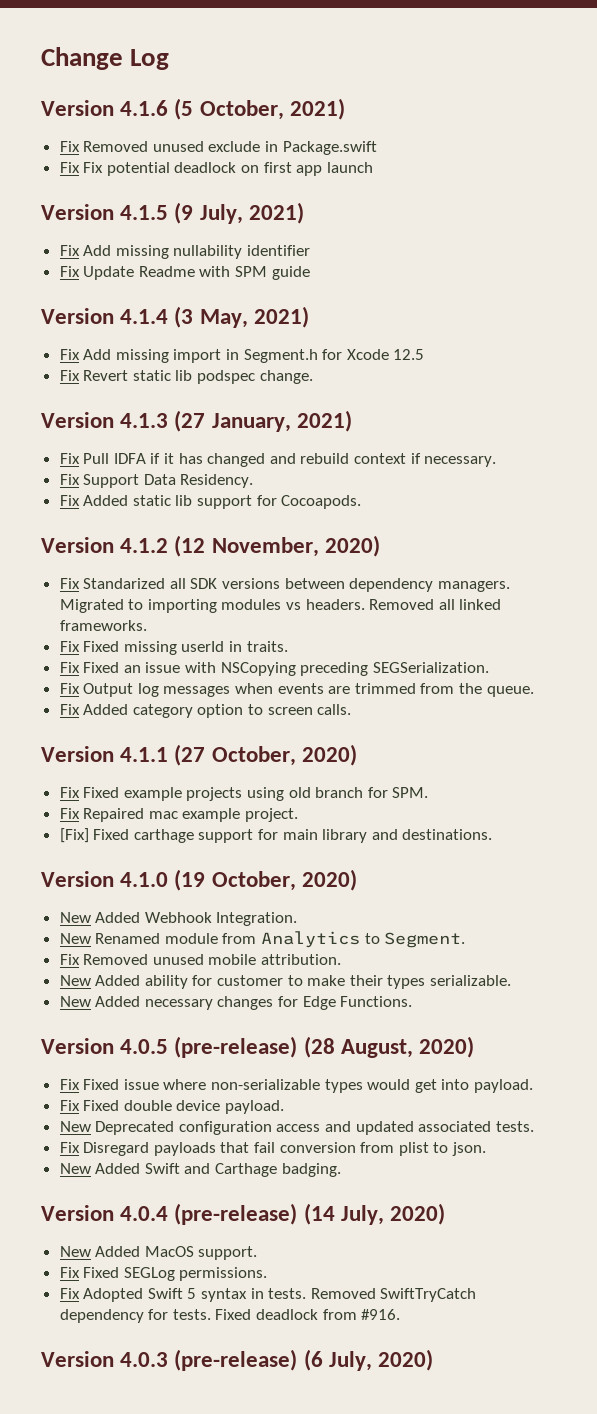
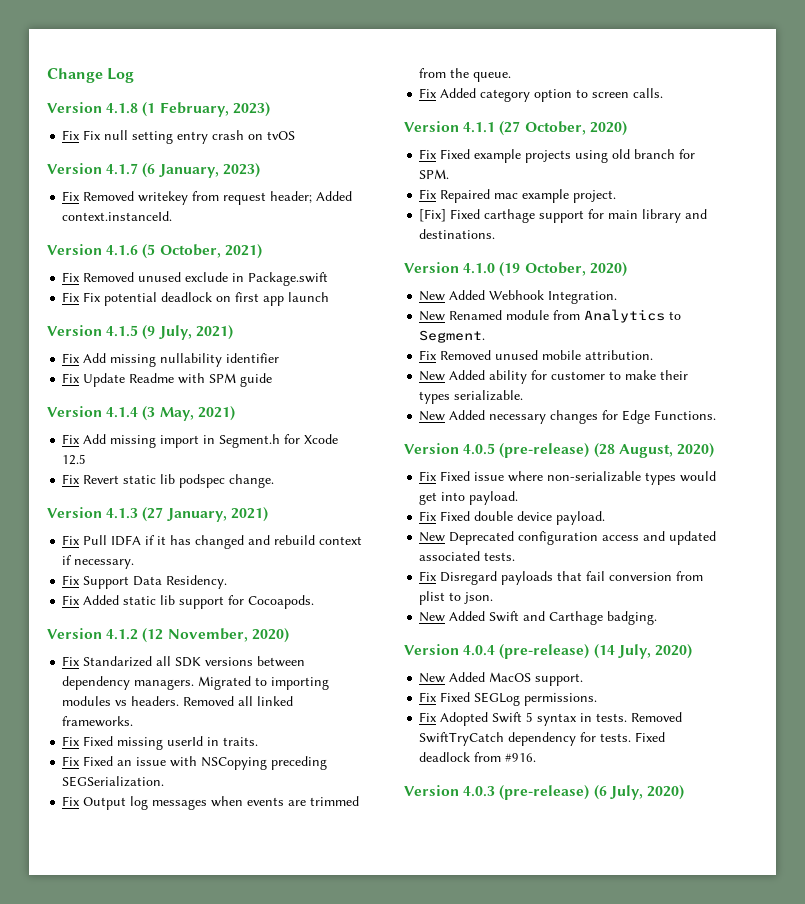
(170, 59) none -> [47,102,270,117] [62,130,296,144] [47,163,260,178] [62,191,353,205] [62,211,173,221] // Version 4.1.8 (1 February, 2023) // Fix Fix null setting entry crash on tvOS // Version 4.1.7 (6 January, 2023) // Fix Removed writekey from request header; Added context.instanceId.

